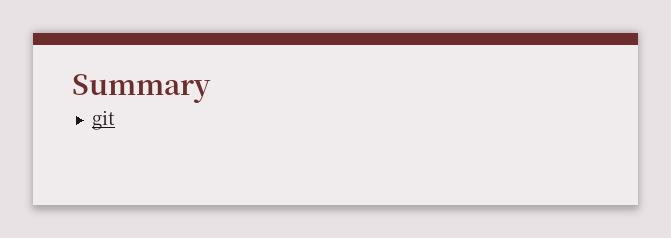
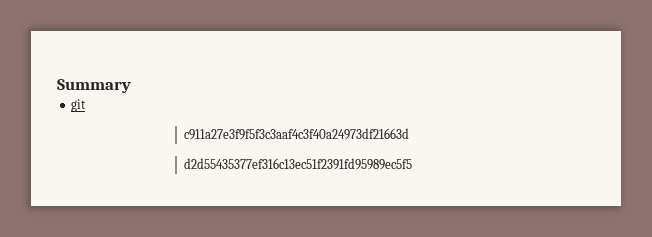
(115, 120) none -> [184,128,410,140] [184,158,413,170] // c911a27e3f9f5f3c3aaf4c3f40a24973df21663d // d2d55435377ef316c13ec51f2391fd95989ec5f5

